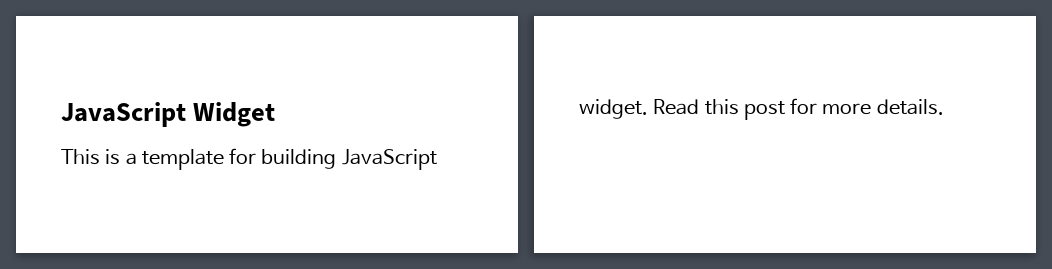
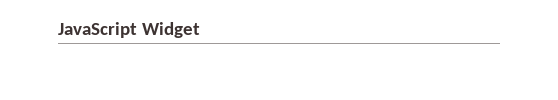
[61,148,437,170] [579,98,944,120] // This is a template for building JavaScript widget. Read this post for more details. -> (200, 30) none

